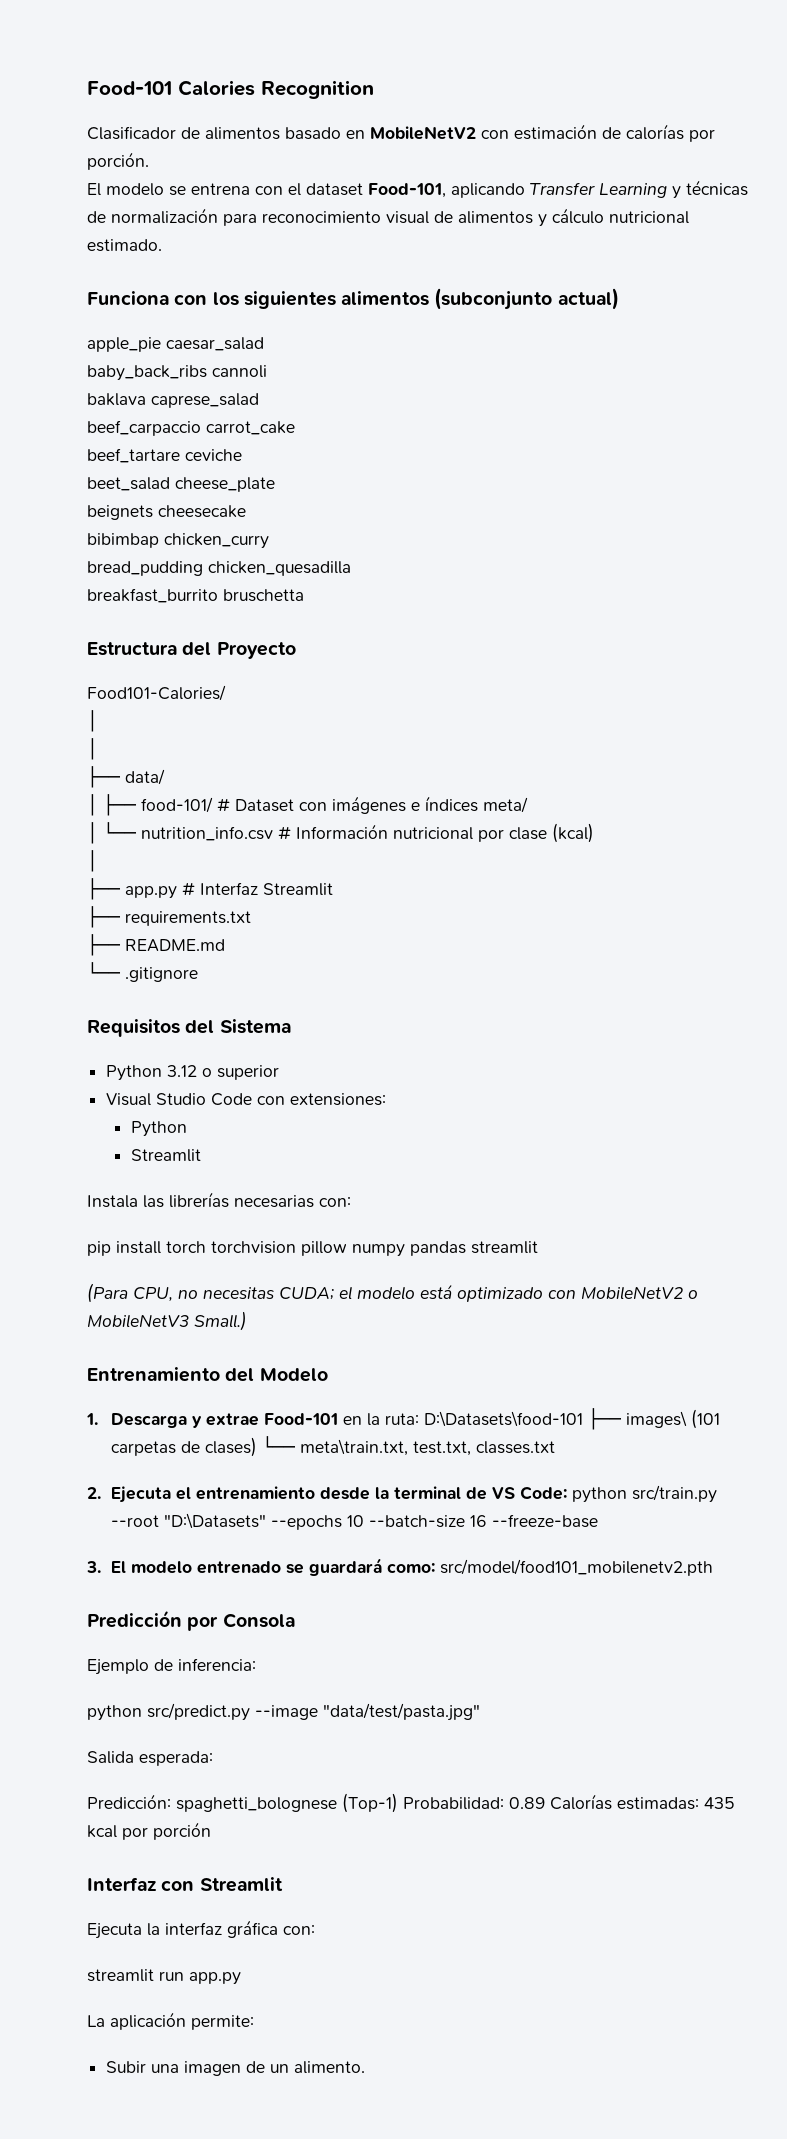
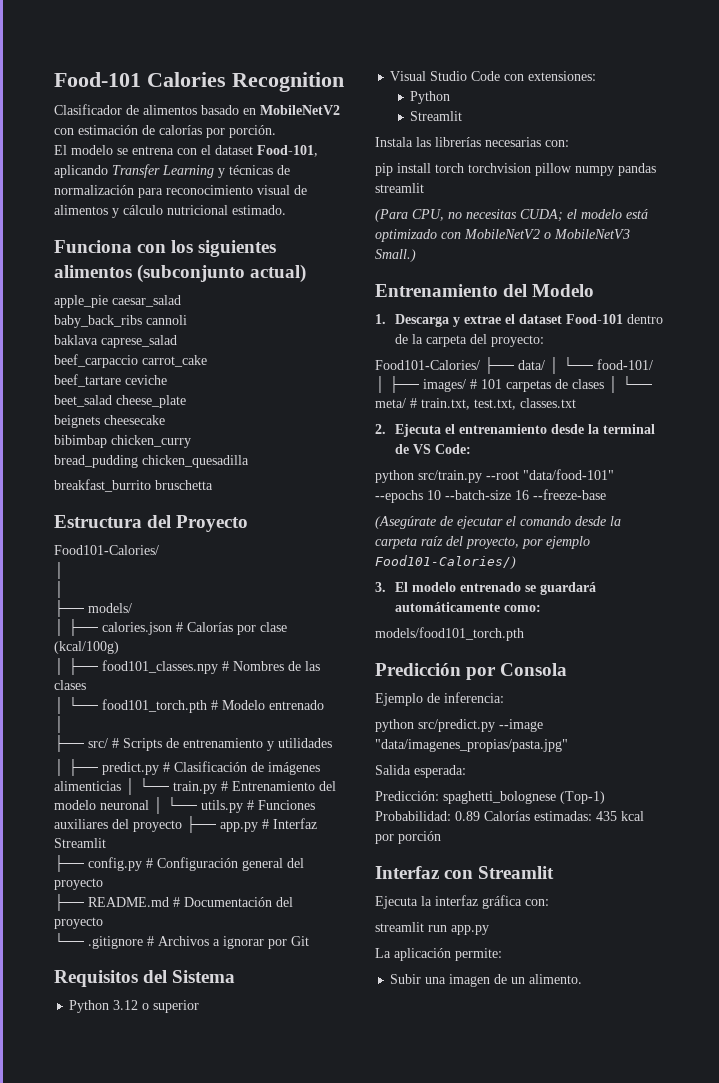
[125,769,165,785] [87,794,528,816] [87,822,594,844] [87,850,98,872] data/ // │ ├── food-101/ # Dataset con imágenes e índices meta/ // │ └── nutrition_info.csv # Información nutricional por clase (kcal) // │ // -> [88,603,132,613] [54,619,287,636] [54,641,119,654] [54,658,320,675] [54,680,86,690] [54,697,324,714] [54,716,64,733] [54,735,332,752] [54,759,320,776] [54,778,336,795] [54,797,315,814] [54,819,182,832] models/ // │ ├── calories.json # Calorías por clase (kcal/100g) // │ ├── food101_classes.npy # Nombres de las clases // │ └── food101_torch.pth # Modelo entrenado // │ // ├── src/ # Scripts de entrenamiento y utilidades // │ ├── predict.py # Clasificación de imágenes alimenticias │ └── train.py # Entrenamiento del modelo neuronal │ └── utils.py # Funciones auxiliares del proyecto
[125,911,251,926] [87,934,225,956] [87,962,198,982] requirements.txt // ├── README.md // └── .gitignore -> [88,857,304,871] [54,878,103,890] [54,894,293,911] [54,917,103,929] [54,933,309,949] config.py # Configuración general del proyecto // ├── README.md # Documentación del proyecto // └── .gitignore # Archivos a ignorar por Git
[264,1408,721,1430] [111,1436,409,1457] Food-101 en la ruta: D:\Datasets\food-101 ├── images\ (101 carpetas de clases) └── meta\train.txt, -> [504,314,663,324] [394,334,544,347] [375,357,653,374] [375,376,652,393] [375,398,470,410] el dataset Food-101 dentro de la carpeta del proyecto: // Food101-Calories/ ├── data/ │ └── food-101/ │ ├── images/ # 101 carpetas de clases │ └── meta/ # train.txt,
(568, 1493) none -> (471, 449) //
[164,1513,267,1529] "D:\Datasets" -> [523,469,614,480] "data/food-101"
(599, 1521) none -> [375,516,621,529] [375,536,590,549] [375,555,516,569] // (Asegúrate de ejecutar el comando desde la carpeta raíz del proyecto, por ejemplo Food101-Calories/)
(383, 1567) none -> [394,602,500,612] automáticamente
[440,1559,714,1576] src/model/food101_mobilenetv2.pth -> [375,627,524,641] // models/food101_torch.pth
[323,1703,480,1721] "data/test/pasta.jpg" -> [375,739,568,752] "data/imagenes_propias/pasta.jpg"

